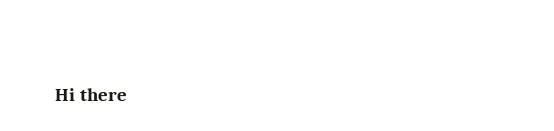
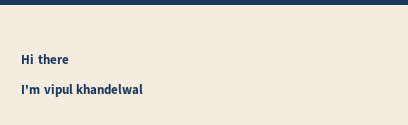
(128, 94) none -> [21,84,144,97] // I'm vipul khandelwal

